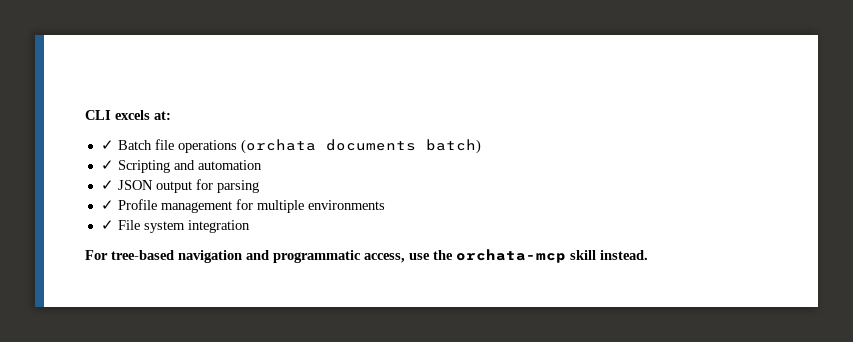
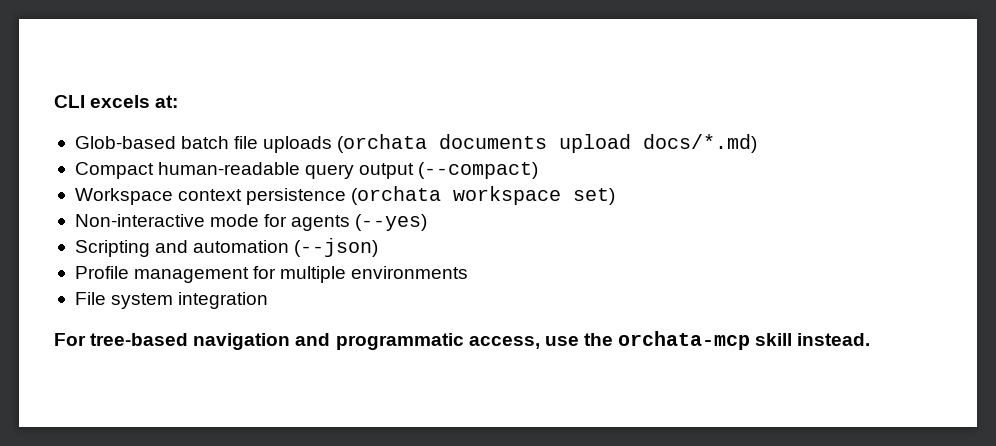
[100,139,481,154] [100,160,262,173] [100,179,259,193] [100,200,114,210] ✓ Batch file operations (orchata documents batch) // ✓ Scripting and automation // ✓ JSON output for parsing // ✓ -> [74,134,758,153] [74,162,539,179] [74,186,616,205] [74,214,428,231] [74,238,379,257] Glob-based batch file uploads (orchata documents upload docs/*.md) // Compact human-readable query output (--compact) // Workspace context persistence (orchata workspace set) // Non-interactive mode for agents (--yes) // Scripting and automation (--json) //
[100,220,114,230] ✓ -> (469, 272) none

